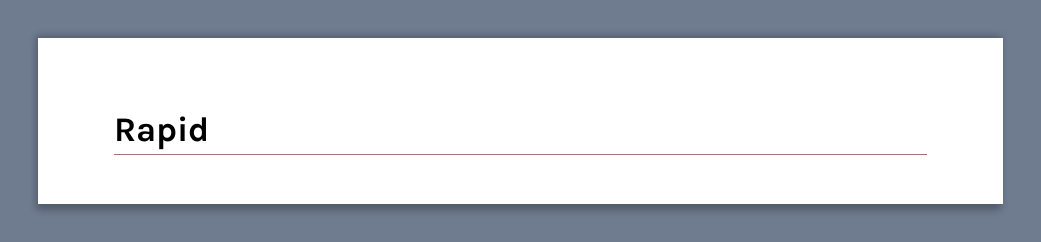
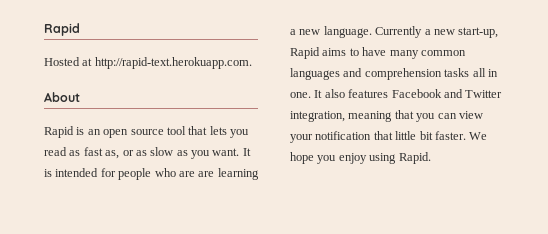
[114,116,209,150] Rapid -> [44,23,80,36] [44,57,252,69] [44,92,80,102] [44,126,249,138] [44,147,251,159] [44,168,259,180] [290,26,499,38] [290,47,466,59] [290,68,498,80] [290,89,503,98] [290,110,483,122] [290,131,488,143] [290,152,431,164] Rapid // Hosted at http://rapid-text.herokuapp.com. // About // Rapid is an open source tool that lets you read as fast as, or as slow as you want. It is intended for people who are are learning a new language. Currently a new start-up, Rapid aims to have many common languages and comprehension tasks all in one. It also features Facebook and Twitter integration, meaning that you can view your notification that little bit faster. We hope you enjoy using Rapid.

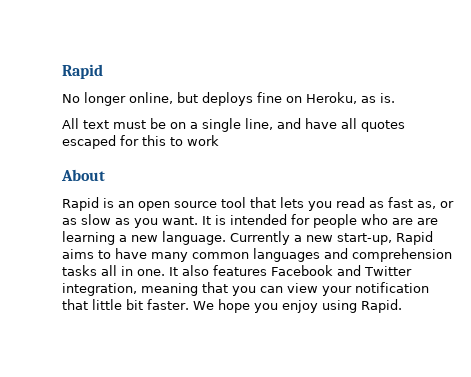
[44,57,252,69] Hosted at http://rapid-text.herokuapp.com. -> [62,92,395,106] [62,118,405,132] [62,135,219,149] No longer online, but deploys fine on Heroku, as is. // All text must be on a single line, and have all quotes escaped for this to work

